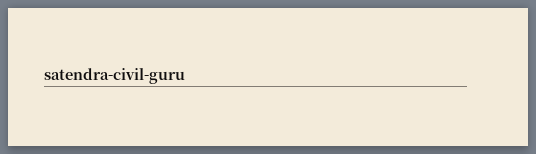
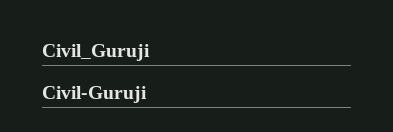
[44,68,185,84] satendra-civil-guru -> [42,44,150,61] [42,86,147,103] Civil_Guruji // Civil-Guruji

